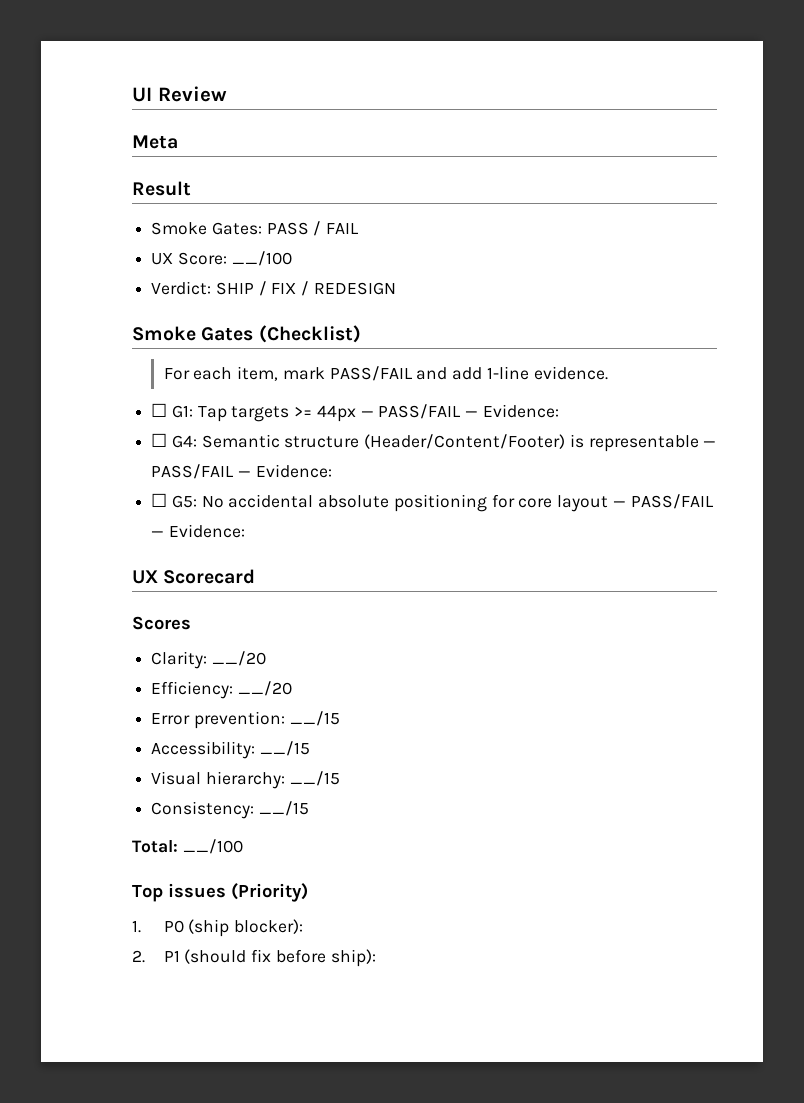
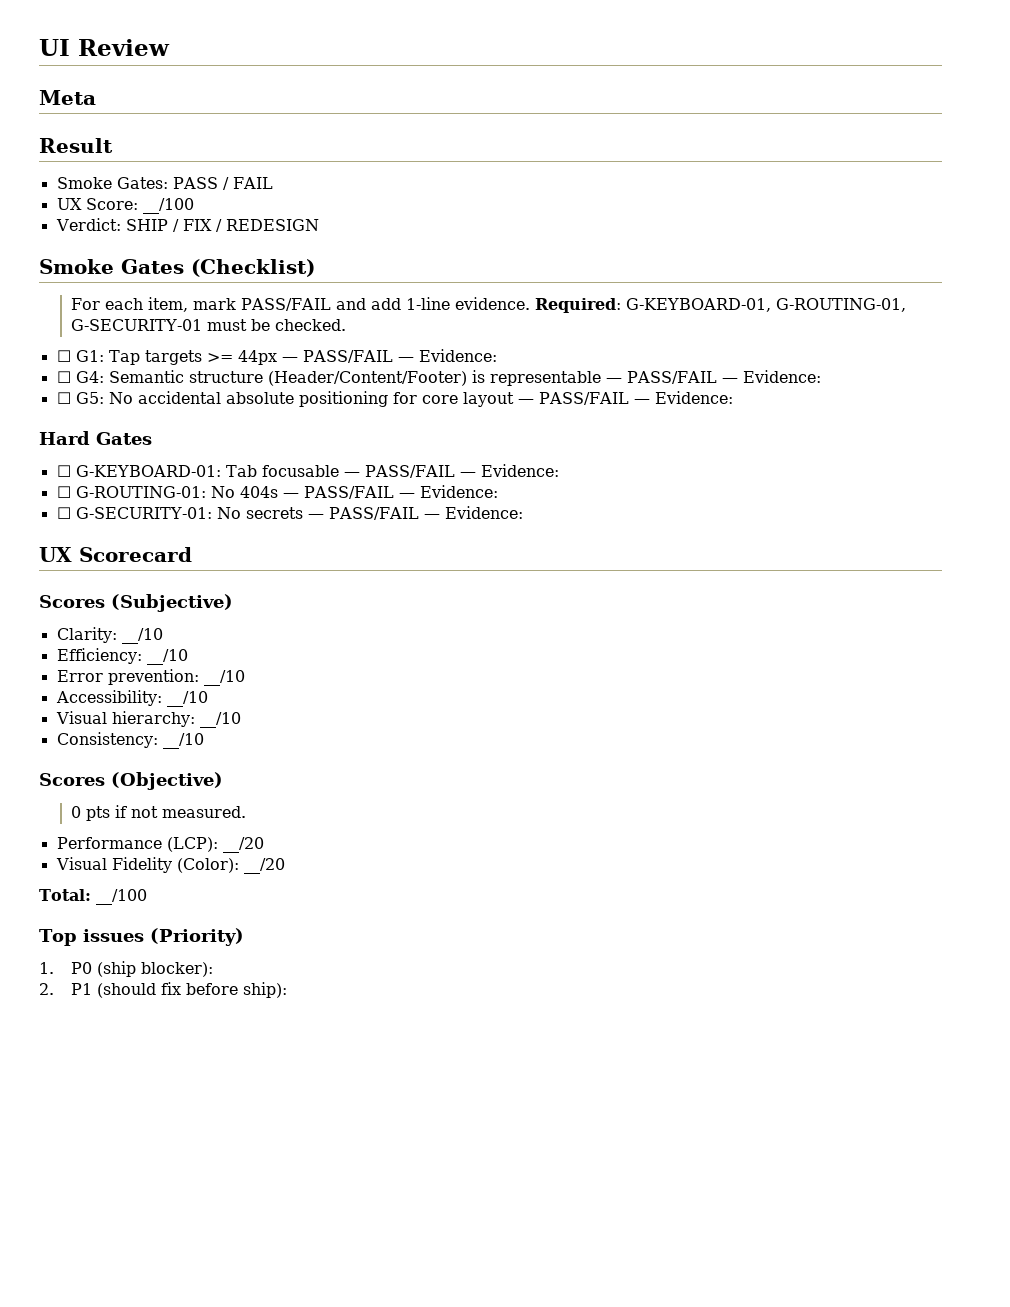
(608, 373) none -> [534,298,906,313] [70,319,346,331] Required: G-KEYBOARD-01, G-ROUTING-01, G-SECURITY-01 must be checked.
(245, 531) none -> [39,431,152,445] [56,464,559,478] [56,485,498,499] [56,506,523,520] // Hard Gates // ☐ G-KEYBOARD-01: Tab focusable — PASS/FAIL — Evidence: // ☐ G-ROUTING-01: No 404s — PASS/FAIL — Evidence: // ☐ G-SECURITY-01: No secrets — PASS/FAIL — Evidence:
(191, 623) none -> [111,594,233,612] (Subjective)
[211,651,266,666] __/20 -> [121,628,163,644] __/10
[237,681,292,696] __/20 -> [146,649,188,665] __/10
[289,711,340,726] __/15 -> [203,670,245,686] __/10
[259,741,310,756] __/15 -> [166,691,208,707] __/10
[289,771,340,786] __/15 -> [199,712,241,728] __/10
[258,801,309,816] __/15 -> [162,733,204,749] [39,772,223,790] [70,805,246,821] [56,837,264,853] [55,857,285,874] __/10 // Scores (Objective) // 0 pts if not measured. // Performance (LCP): __/20 // Visual Fidelity (Color): __/20

